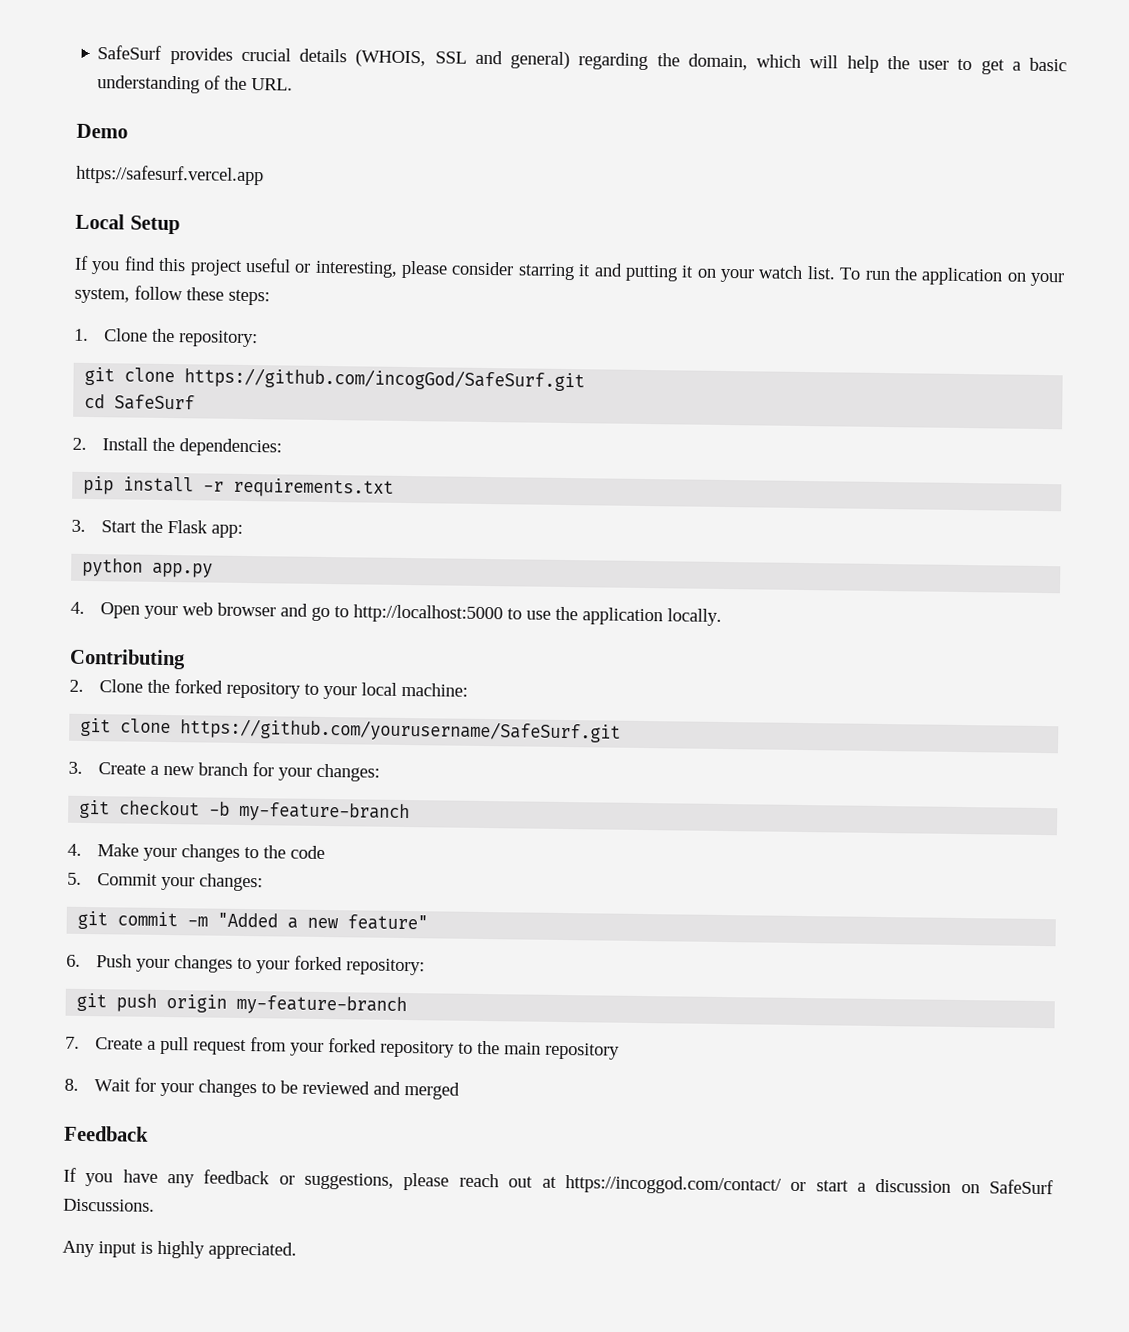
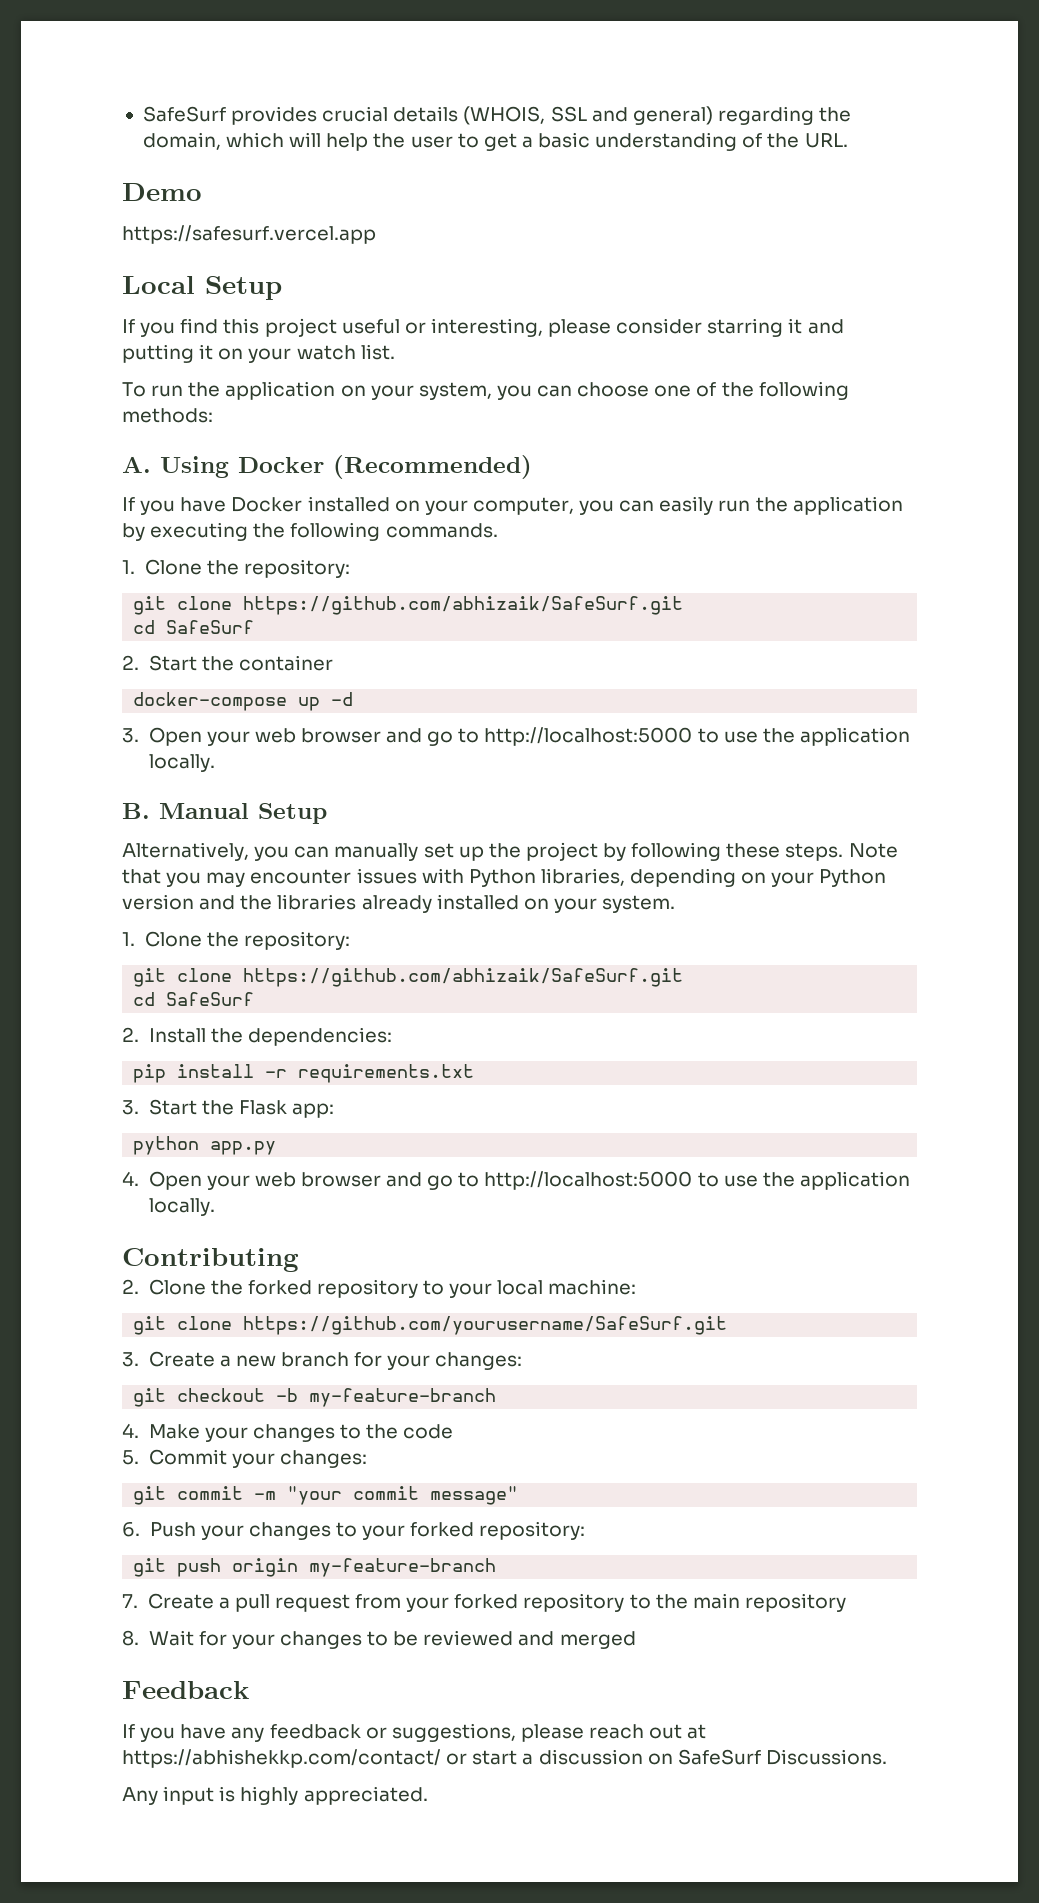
(836, 273) none -> (395, 352) //
[134,285,270,306] [74,328,258,348] [84,366,586,392] follow these steps: // 1. Clone the repository: // git clone https://github.com/incogGod/SafeSurf.git -> [496,381,849,400] [122,408,213,423] [122,455,532,479] [122,496,903,515] [122,522,498,541] [122,559,351,578] [133,596,684,615] [133,620,255,634] [122,655,333,671] [133,692,354,711] [122,727,910,746] [148,754,215,772] [122,803,327,824] [122,842,898,861] [122,868,887,887] [122,894,676,913] [122,931,351,950] [133,968,684,987] you can choose one of the following methods: // A. Using Docker (Recommended) // If you have Docker installed on your computer, you can easily run the application by executing the following commands. // 1. Clone the repository: // git clone https://github.com/abhizaik/SafeSurf.git // cd SafeSurf // 2. Start the container // docker-compose up -d // 3. Open your web browser and go to http://localhost:5000 to use the application locally. // B. Manual Setup // Alternatively, you can manually set up the project by following these steps. Note that you may encounter issues with Python libraries, depending on your Python version and the libraries already installed on your system. // 1. Clone the repository: // git clone https://github.com/abhizaik/SafeSurf.git
[217,912,429,931] "Added a new feature" -> [287,1486,519,1505] "your commit message"
[564,1175,782,1195] https://incoggod.com/contact/ -> [122,1749,441,1768] https://abhishekkp.com/contact/

